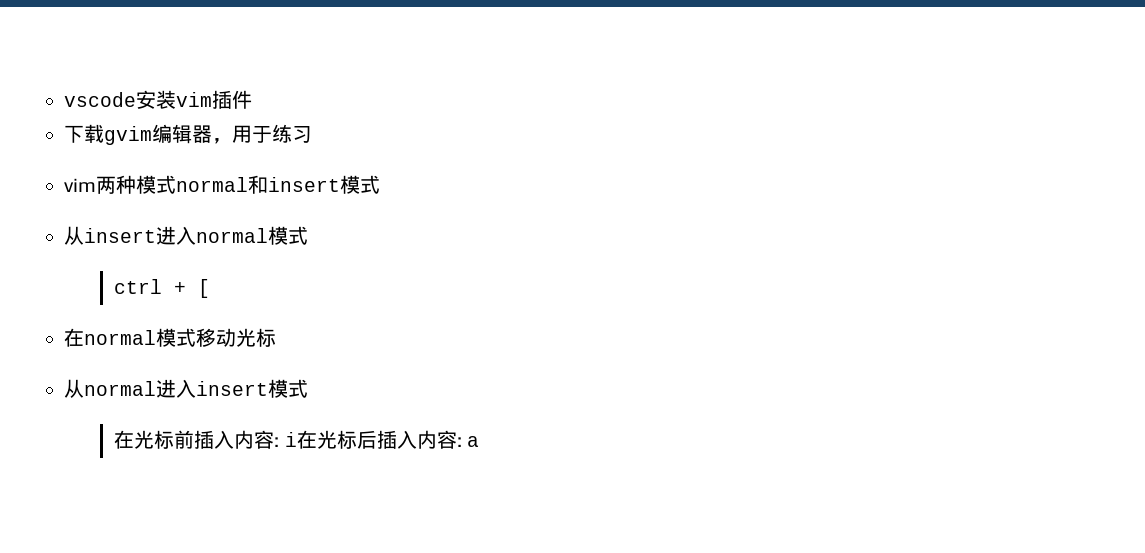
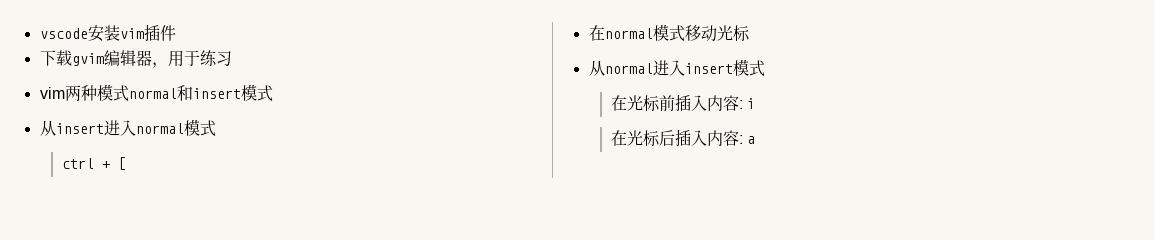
(297, 439) none -> (756, 103) //

